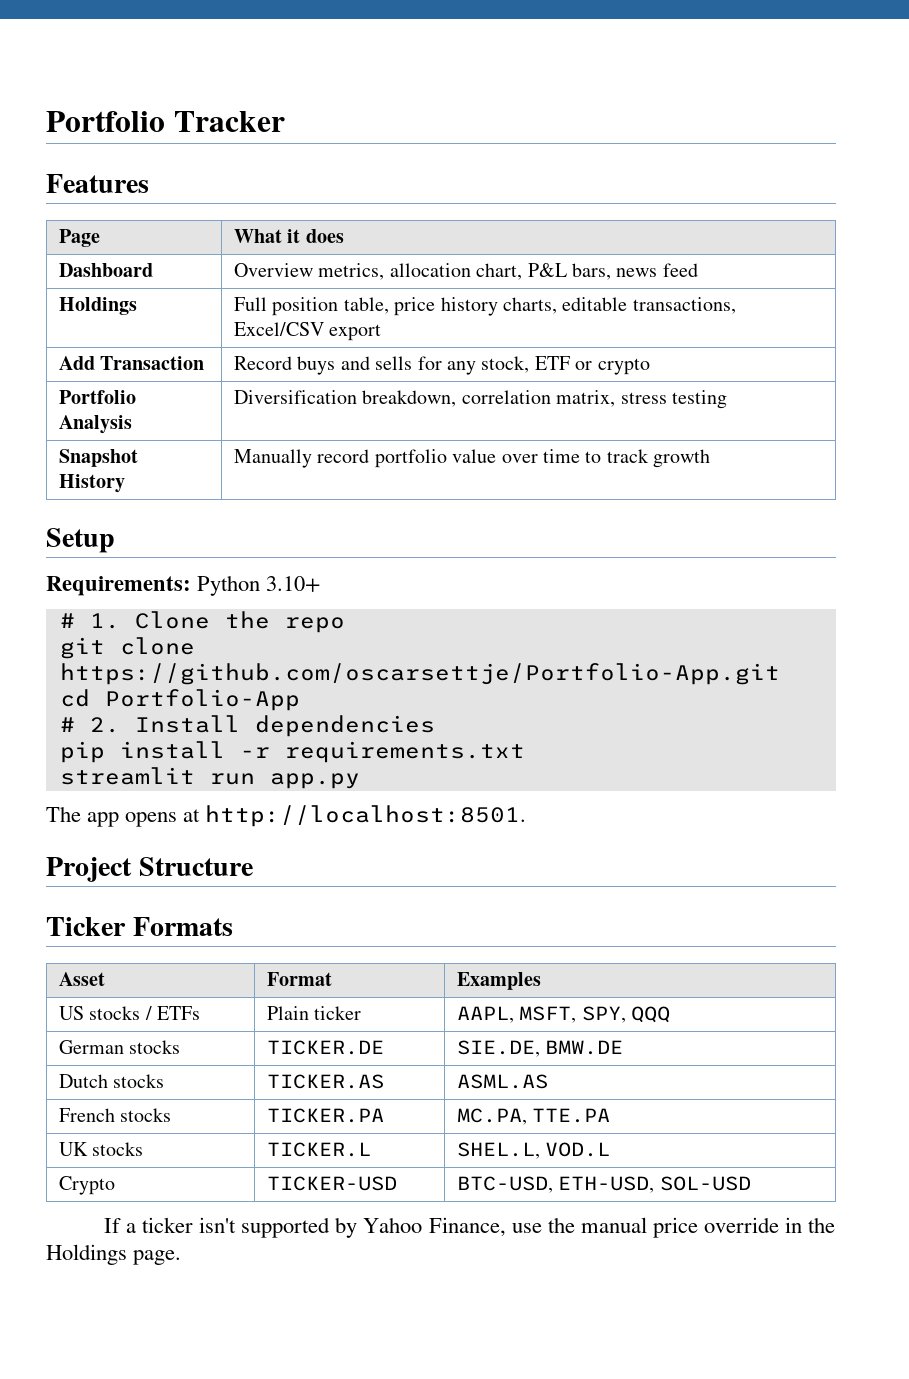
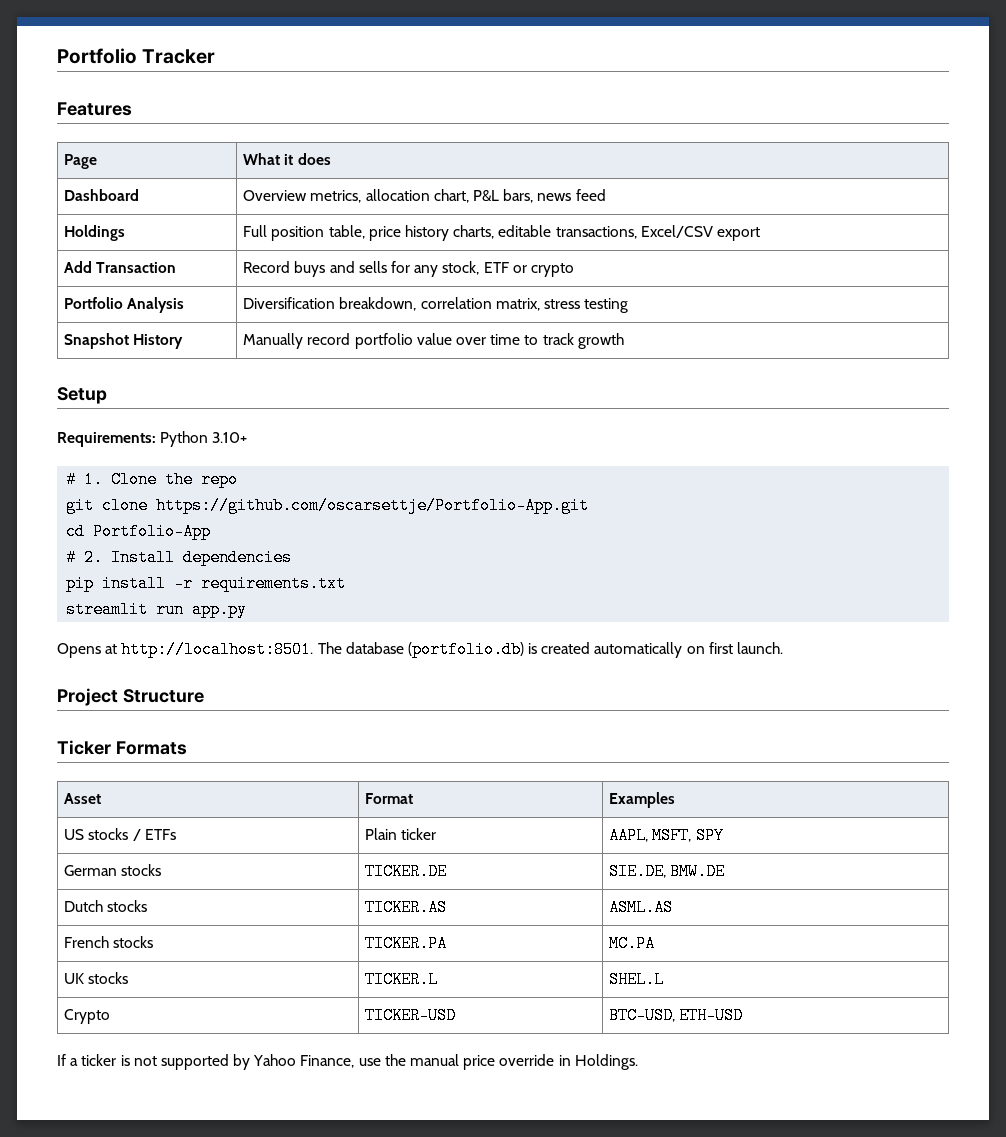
[46,806,178,827] The app opens -> [57,643,101,658] Opens
(527, 816) none -> [317,641,784,658] The database (portfolio.db) is created automatically on first launch.
[581,1006,671,1023] SPY, QQQ -> [695,827,724,844] SPY
[457,1108,611,1125] MC.PA, TTE.PA -> [609,935,656,952] MC.PA
[457,1142,611,1159] SHEL.L, VOD.L -> [609,971,665,988] SHEL.L
[558,1176,751,1193] ETH-USD, SOL-USD -> [679,1007,744,1024] ETH-USD
[199,1217,237,1233] isn't -> [120,1055,157,1066] is not
[808,1217,836,1233] [46,1244,182,1265] the Holdings page. -> [574,1054,638,1070] Holdings.

